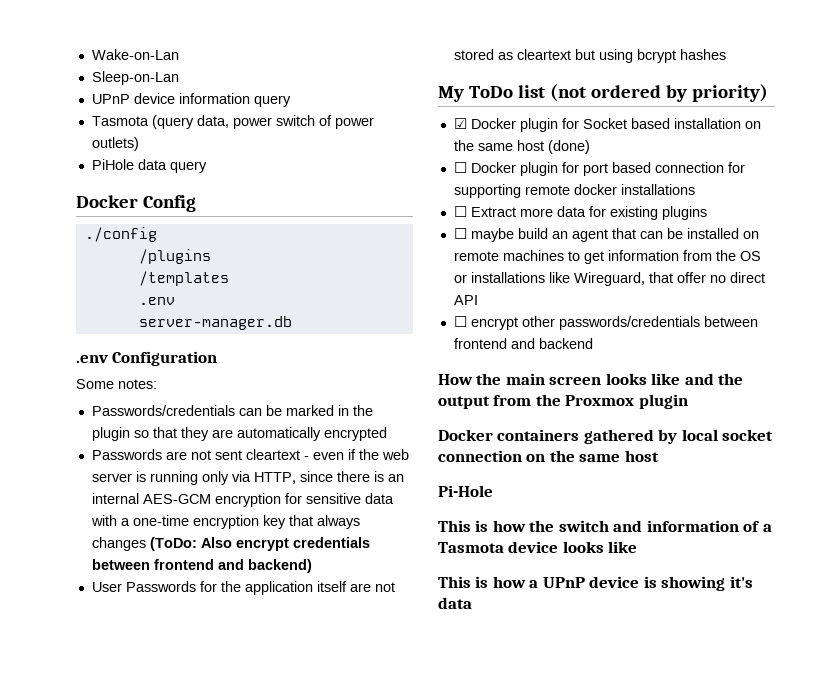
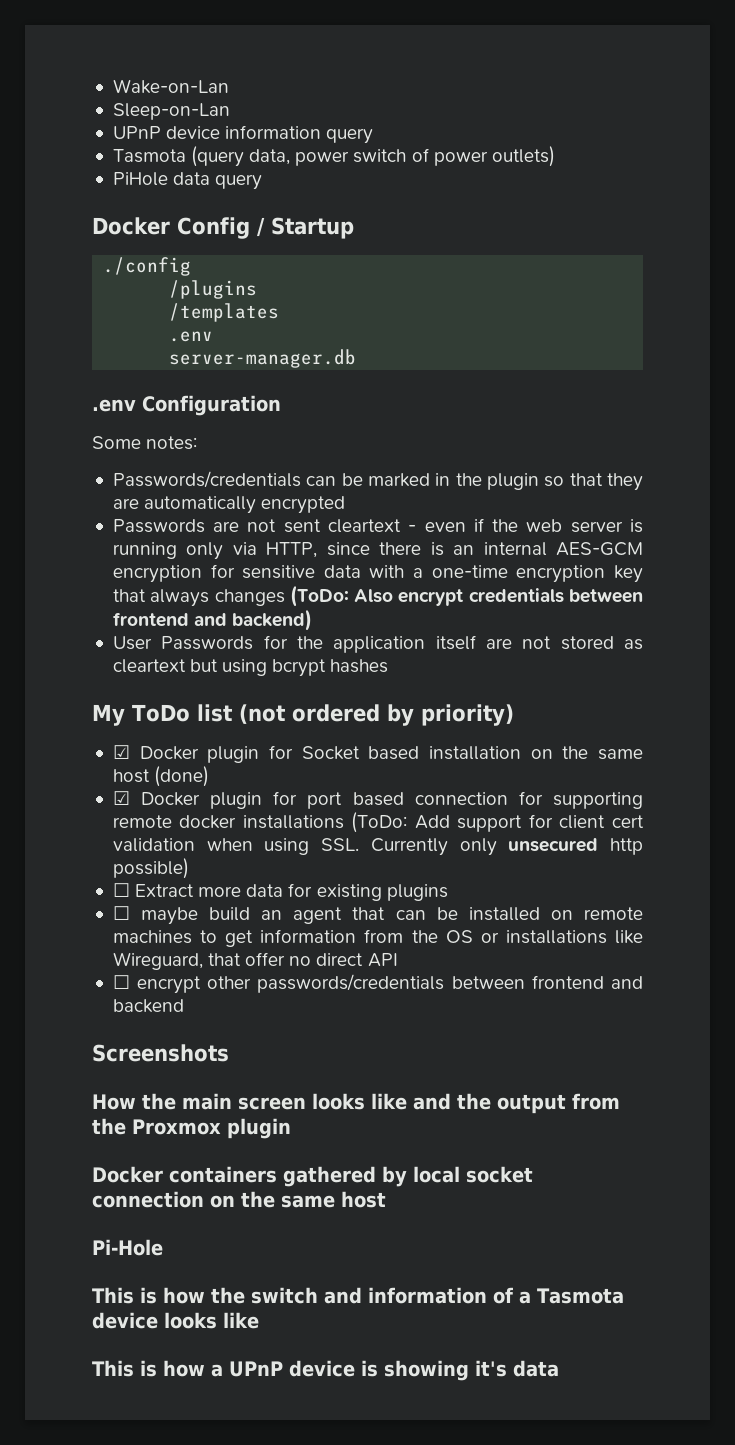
(196, 203) none -> [256,217,354,239] / Startup
[453,162,467,173] ☐ -> [112,791,130,805] ☑
(695, 189) none -> [351,812,644,833] [112,838,643,856] [112,858,189,879] (ToDo: Add support for client cert validation when using SSL. Currently only unsecured http possible)
(593, 343) none -> [92,1044,229,1062] // Screenshots

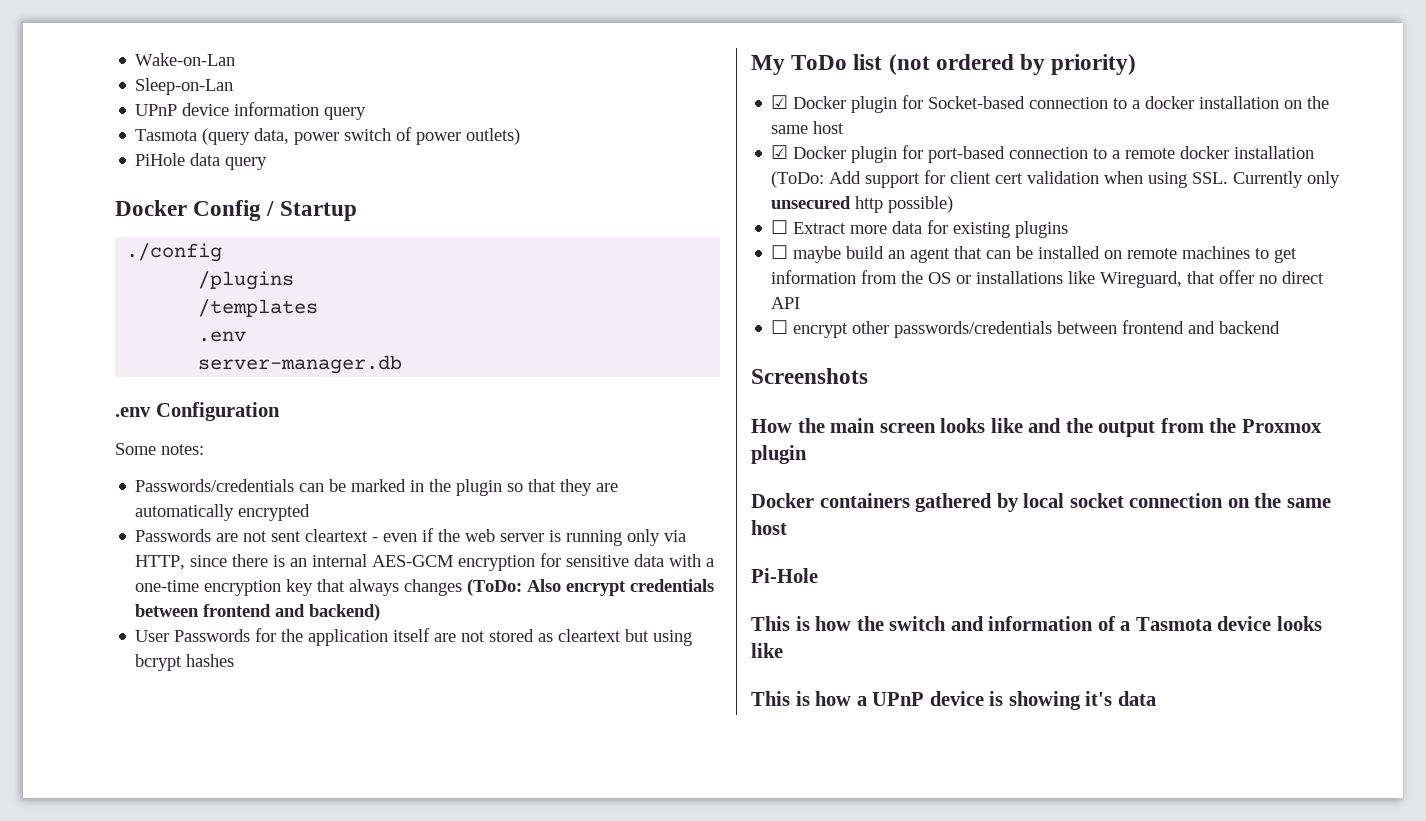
[301,746,420,760] Socket based -> [928,96,1195,109] Socket-based connection to a docker
[154,766,210,787] [112,791,643,809] (done) // ☑ Docker plugin for port based connection for supporting -> [771,145,1121,163] // ☑ Docker plugin for port-based connection to a
[242,815,344,829] installations -> [1234,146,1315,159] installation

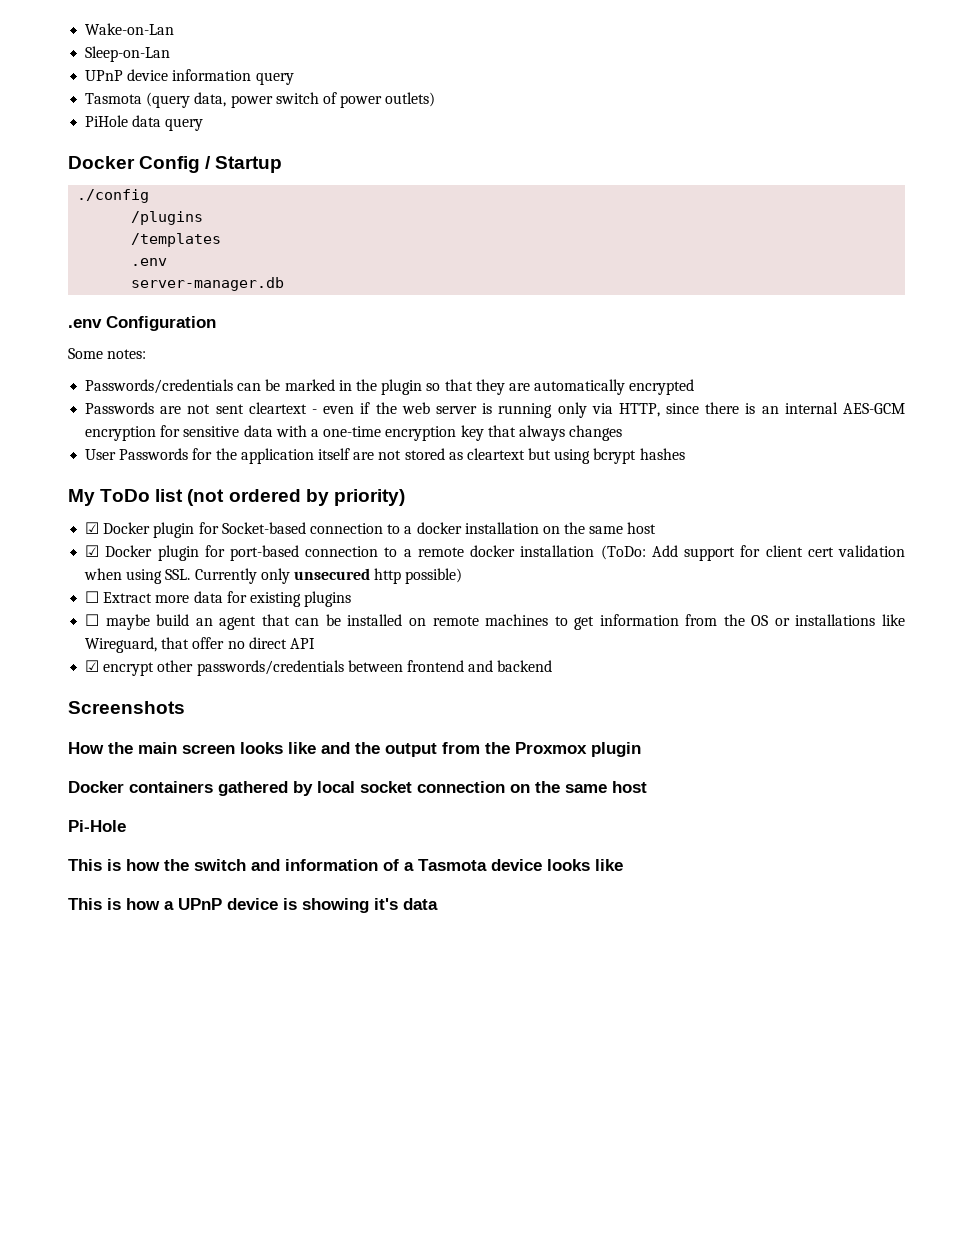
[467,579,715,596] [135,604,381,621] (ToDo: Also encrypt credentials between frontend and backend) -> (623, 433) none
[771,320,789,334] ☐ -> [85,660,100,672] ☑

